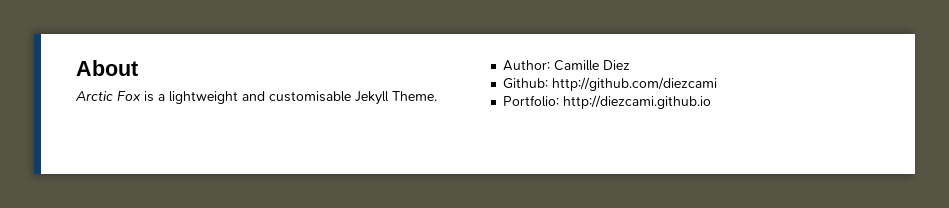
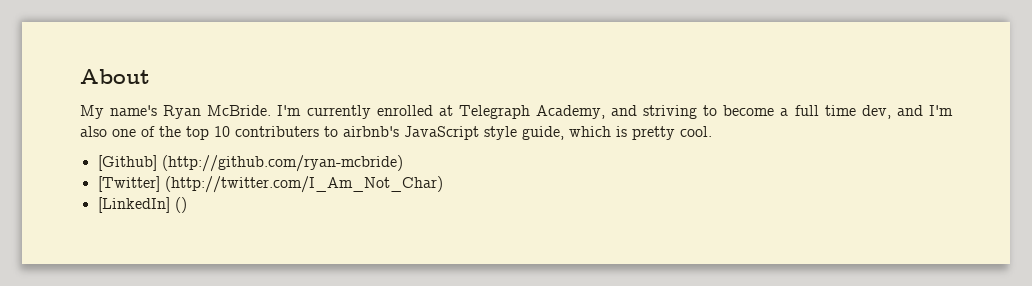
[75,91,437,105] [503,60,631,71] [503,77,718,91] [503,95,712,109] Arctic Fox is a lightweight and customisable Jekyll Theme. // Author: Camille Diez // Github: http://github.com/diezcami // Portfolio: http://diezcami.github.io -> [80,105,953,119] [80,126,712,140] [97,155,403,172] [97,176,443,193] [97,197,187,213] My name's Ryan McBride. I'm currently enrolled at Telegraph Academy, and striving to become a full time dev, and I'm also one of the top 10 contributers to airbnb's JavaScript style guide, which is pretty cool. // [Github] (http://github.com/ryan-mcbride) // [Twitter] (http://twitter.com/I_Am_Not_Char) // [LinkedIn] ()

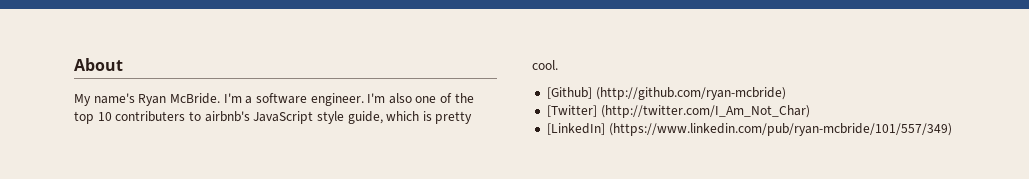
[306,105,923,119] currently enrolled at Telegraph Academy, and striving to become a full time dev, and -> [245,93,364,106] a software engineer.
[174,197,187,213] () -> [608,123,952,136] (https://www.linkedin.com/pub/ryan-mcbride/101/557/349)

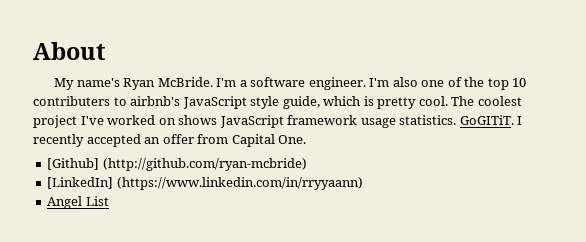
[546,87,786,100] [546,105,810,118] [546,123,952,136] // [Github] (http://github.com/ryan-mcbride) // [Twitter] (http://twitter.com/I_Am_Not_Char) // [LinkedIn] (https://www.linkedin.com/pub/ryan-mcbride/101/557/349) -> [451,96,522,106] [33,115,523,128] [33,134,307,147] [47,158,307,171] [47,177,363,190] [47,196,109,209] The coolest project I've worked on shows JavaScript framework usage statistics. GoGITiT. I recently accepted an offer from Capital One. // [Github] (http://github.com/ryan-mcbride) // [LinkedIn] (https://www.linkedin.com/in/rryyaann) // Angel List

